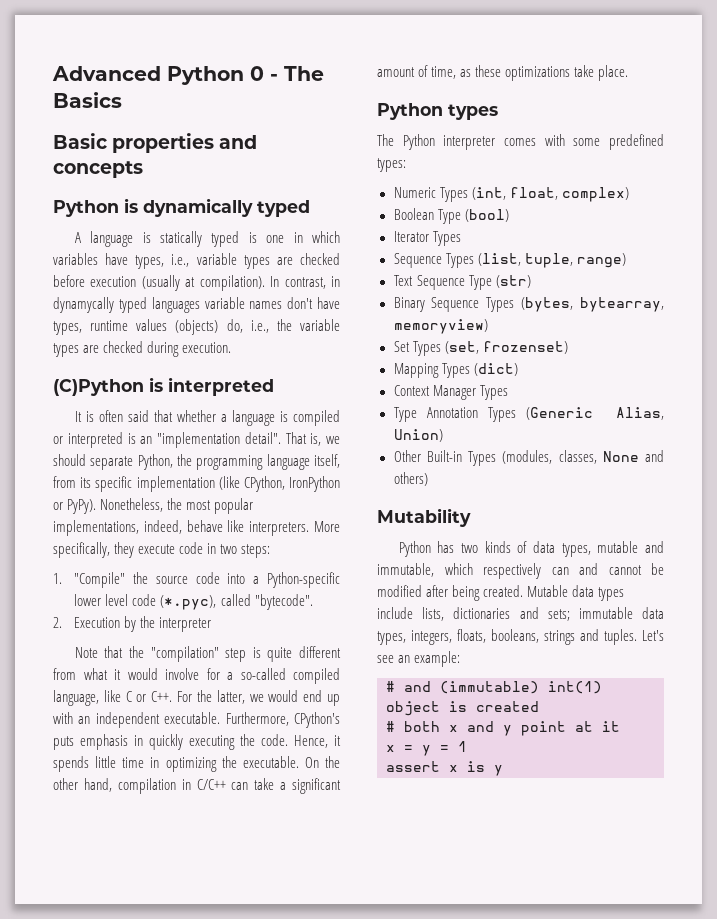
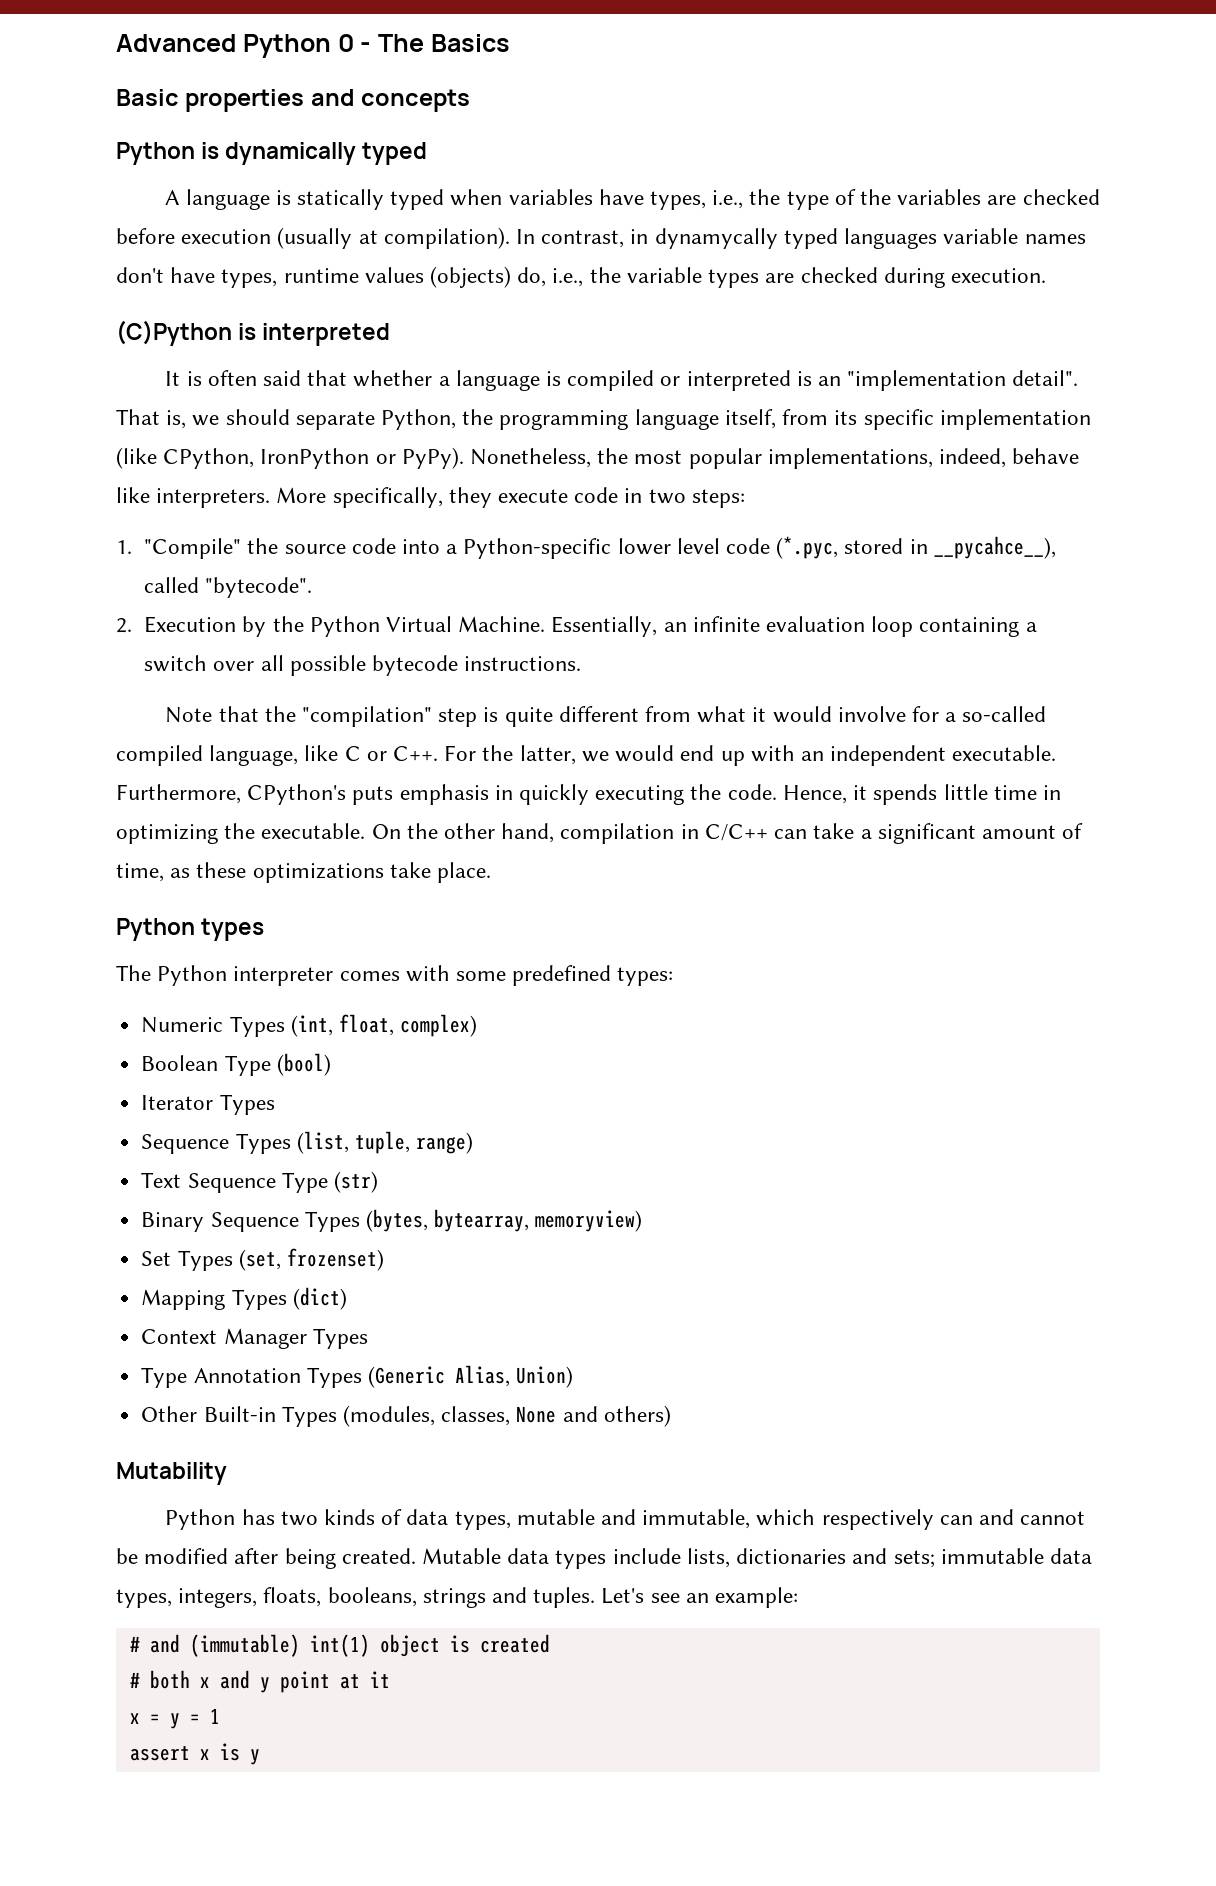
[248,231,340,243] [53,253,270,269] is one in which variables have types, i.e., variable types -> [450,189,982,210] when variables have types, i.e., the type of the variables
[160,595,217,610] (*.pyc), -> [776,536,1056,559] (*.pyc, stored in __pycahce__),
[159,617,212,632] interpreter -> [309,616,1037,637] [144,655,582,676] Python Virtual Machine. Essentially, an infinite evaluation loop containing a switch over all possible bytecode instructions.

